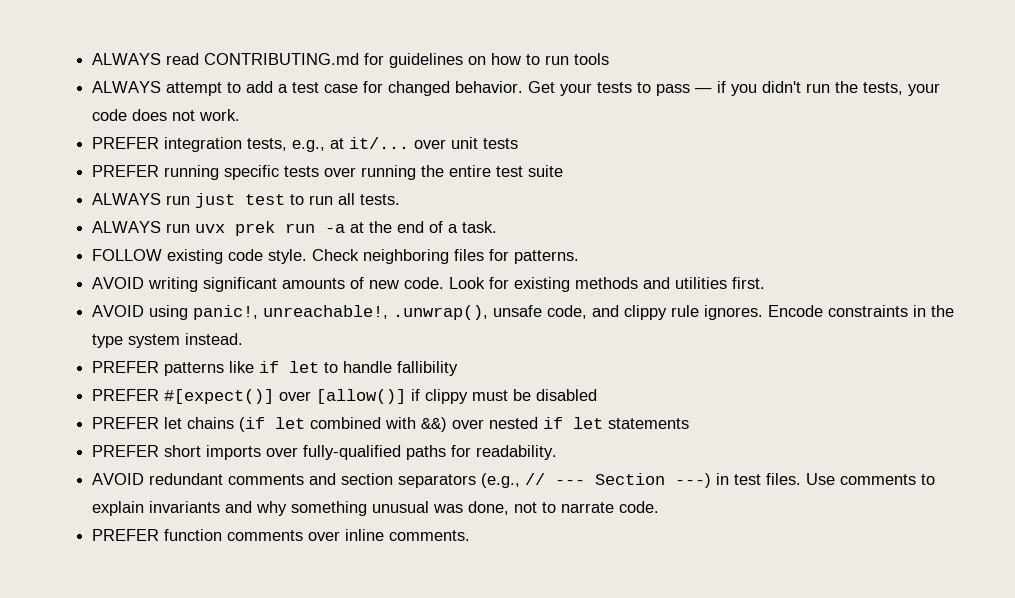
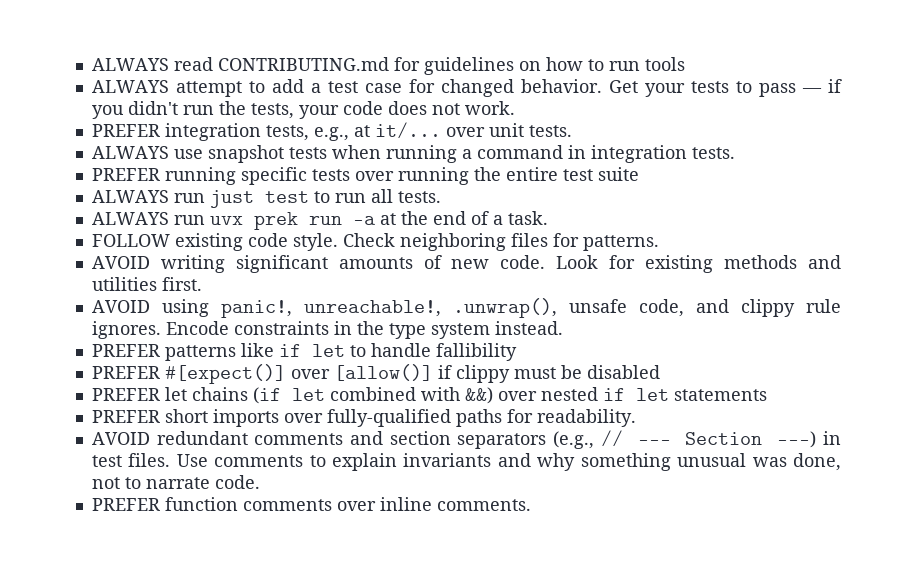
[483,138,519,149] tests -> [528,125,572,137] [91,145,735,163] tests. // ALWAYS use snapshot tests when running a command in integration tests.

